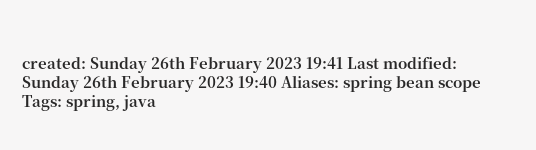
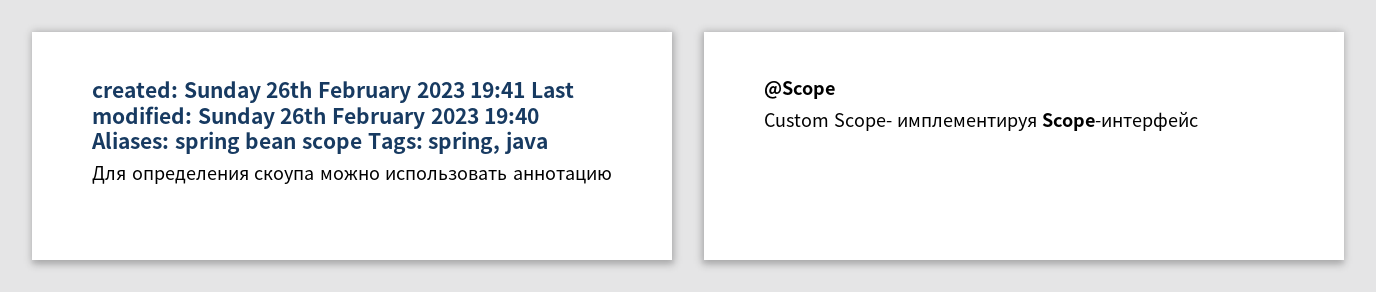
(157, 103) none -> [92,166,613,184] [764,81,835,99] [764,111,1198,131] // Для определения скоупа можно использовать аннотацию @Scope // Custom Scope- имплементируя Scope-интерфейс

